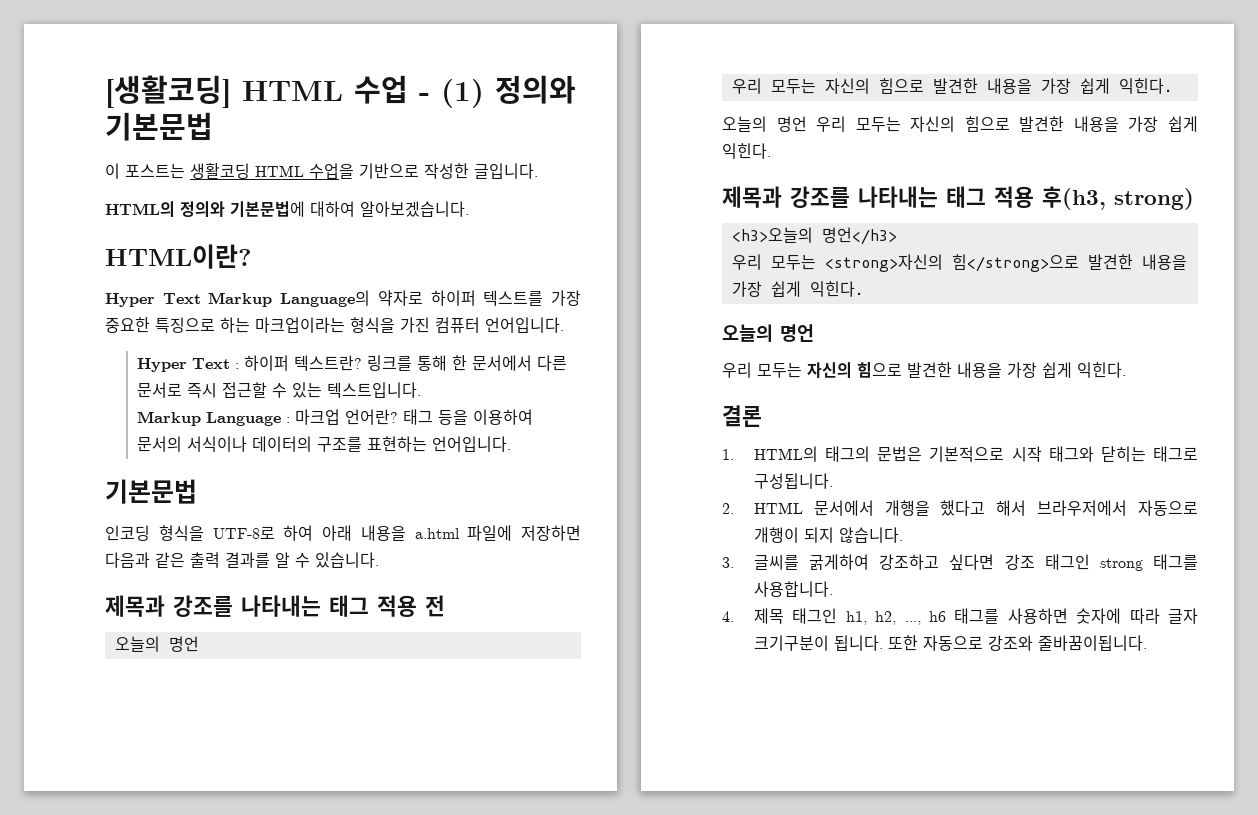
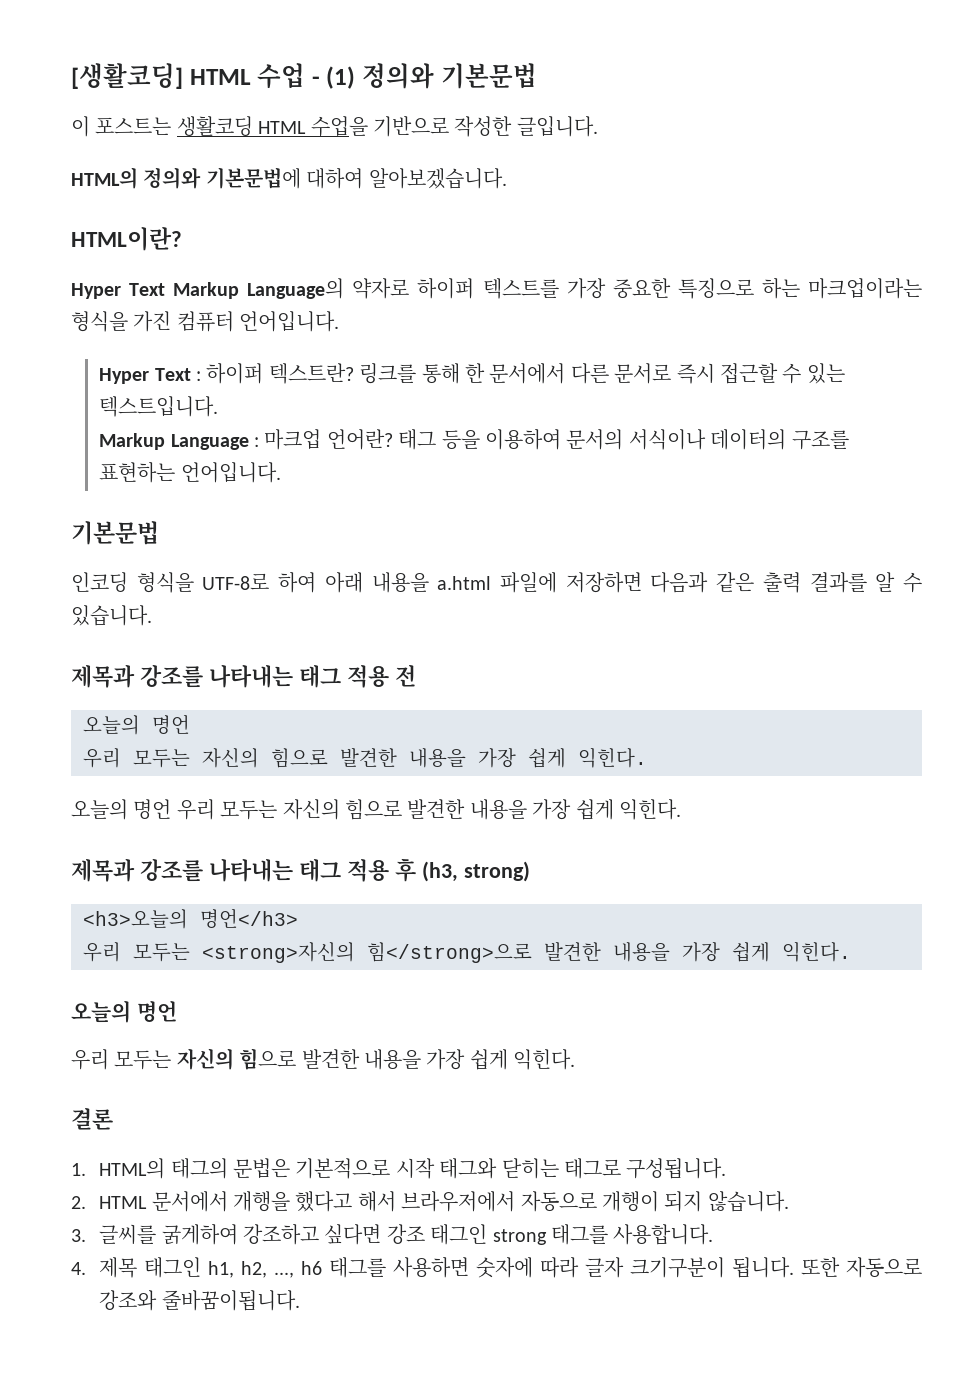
[1042,186,1106,210] 후(h3, -> [394,858,458,882] 후 (h3,

